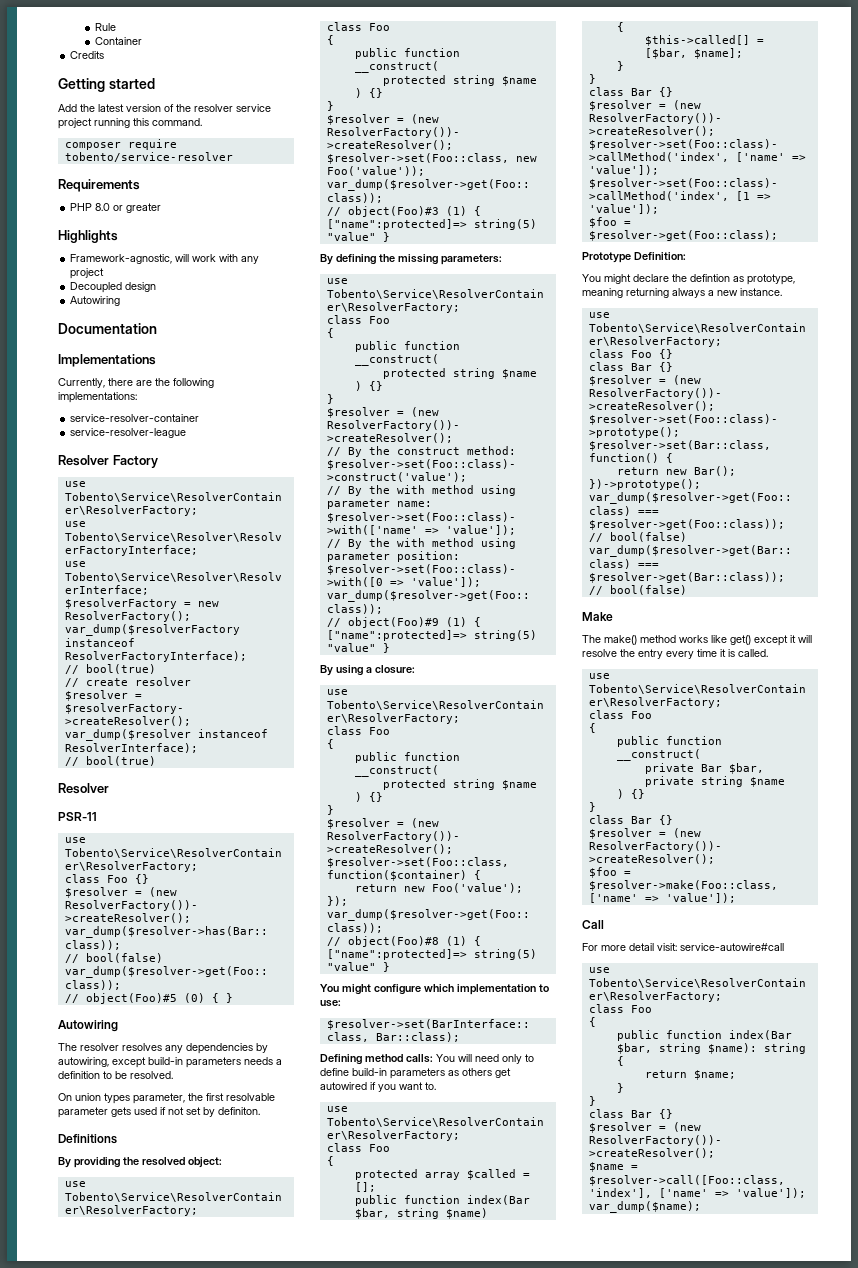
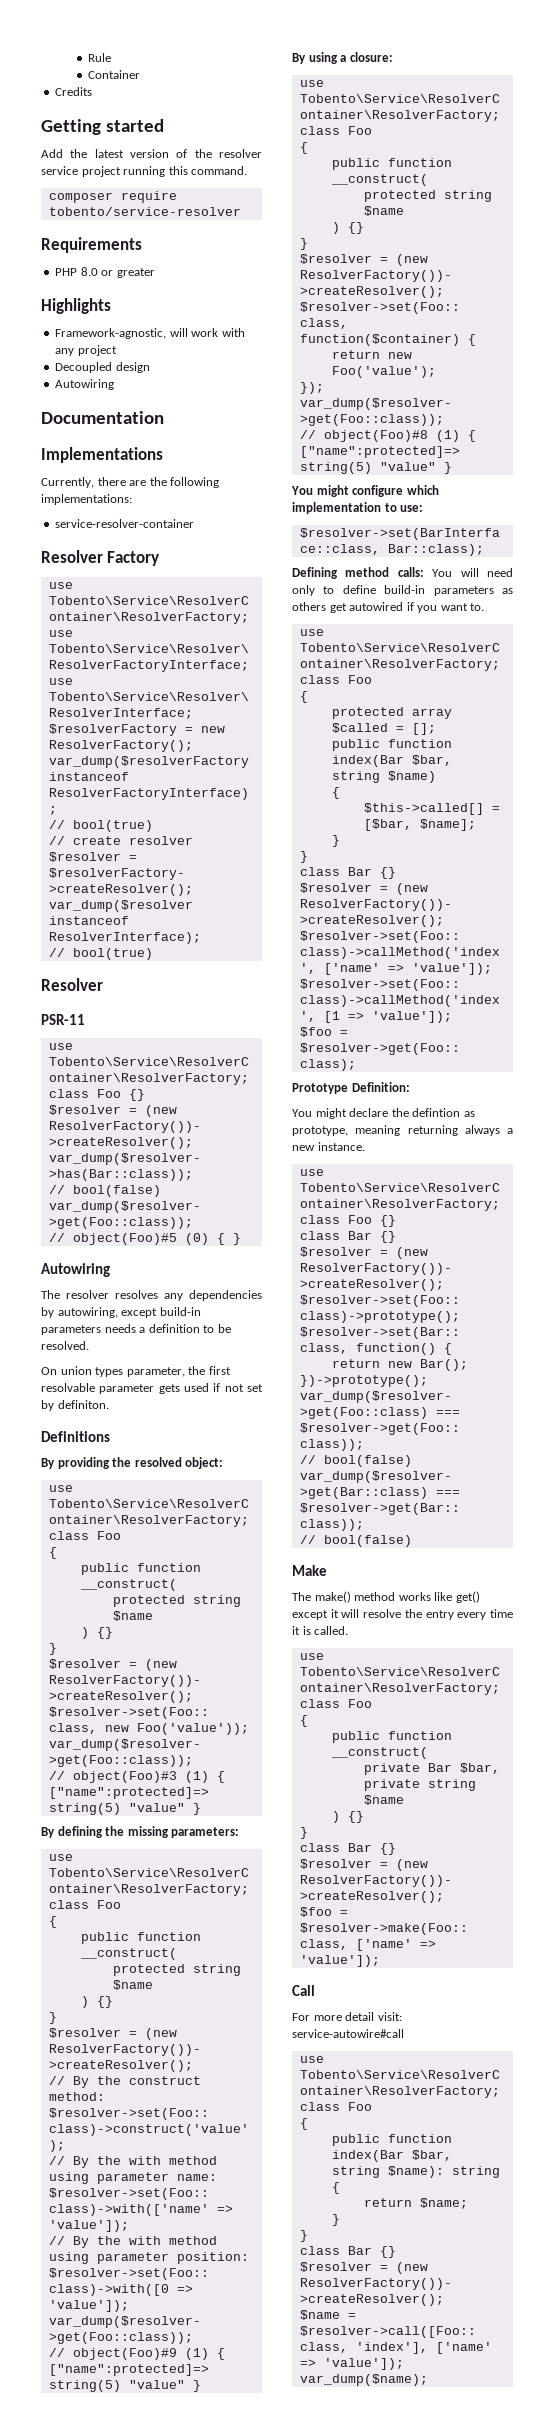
[70,428,187,438] // service-resolver-league -> (195, 523) none

